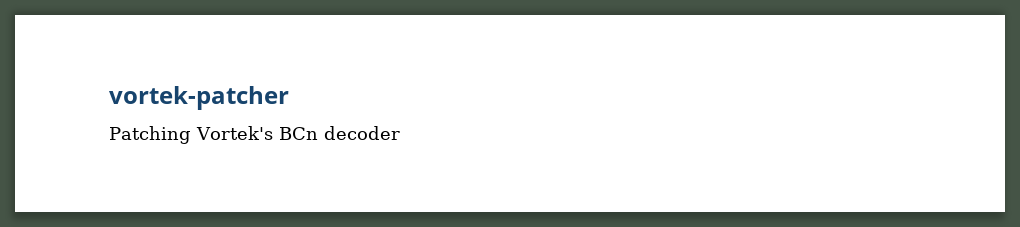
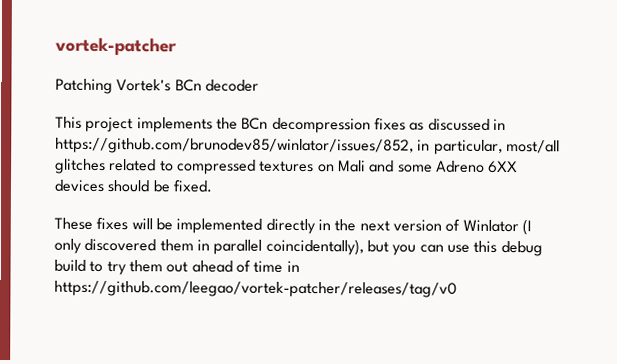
(400, 133) none -> [55,116,506,134] [55,137,560,155] [55,158,519,175] [54,179,213,193] [54,216,532,236] [54,238,543,257] [54,259,300,276] [54,280,457,298] // This project implements the BCn decompression fixes as discussed in https://github.com/brunodev85/winlator/issues/852, in particular, most/all glitches related to compressed textures on Mali and some Adreno 6XX devices should be fixed. // These fixes will be implemented directly in the next version of Winlator (I only discovered them in parallel coincidentally), but you can use this debug build to try them out ahead of time in https://github.com/leegao/vortek-patcher/releases/tag/v0

